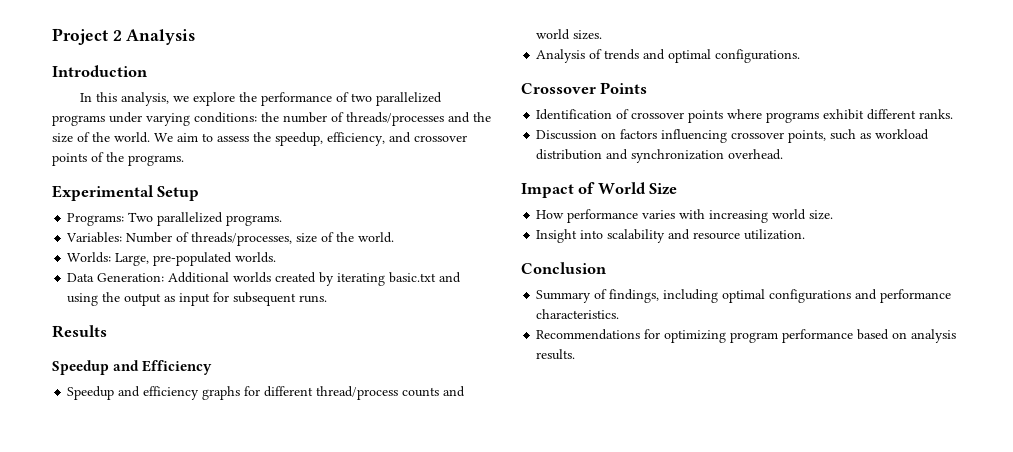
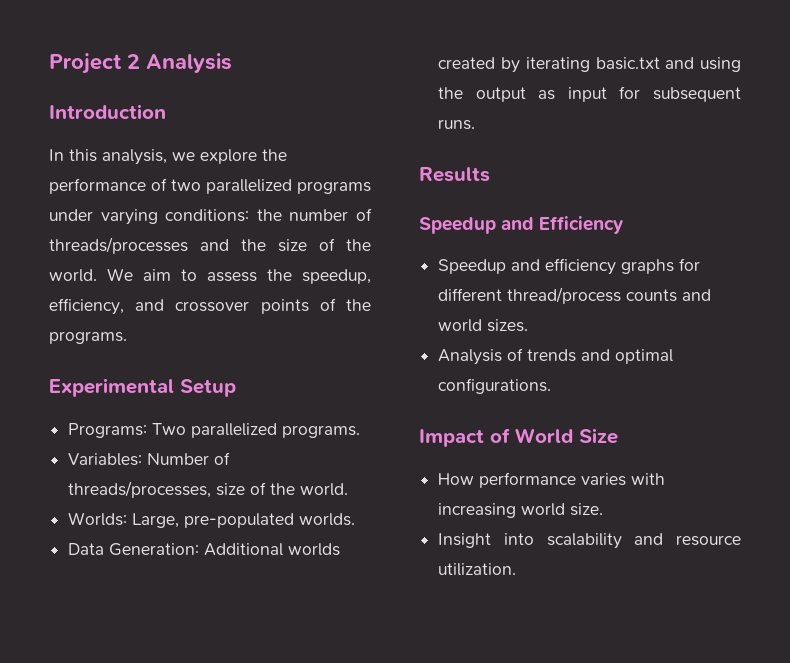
[521,82,648,94] [536,109,954,123] [536,129,930,143] [536,149,784,163] // Crossover Points // Identification of crossover points where programs exhibit different ranks. // Discussion on factors influencing crossover points, such as workload distribution and synchronization overhead. -> (552, 386) none
[521,262,607,274] [536,289,952,303] [536,309,620,319] [536,329,957,343] [536,349,576,360] // Conclusion // Summary of findings, including optimal configurations and performance characteristics. // Recommendations for optimizing program performance based on analysis results. -> (517, 569) none

